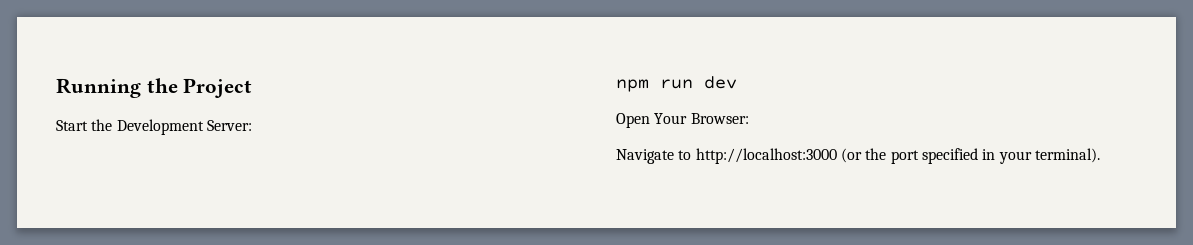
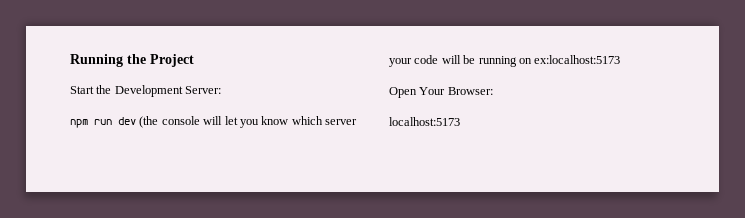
[616,113,749,128] [616,148,1100,164] // Open Your Browser: // Navigate to http://localhost:3000 (or the port specified in your terminal). -> [139,116,357,128] [389,55,621,67] [389,87,493,98] [389,117,460,126] (the console will let you know which server your code will be running on ex:localhost:5173 // Open Your Browser: // localhost:5173

